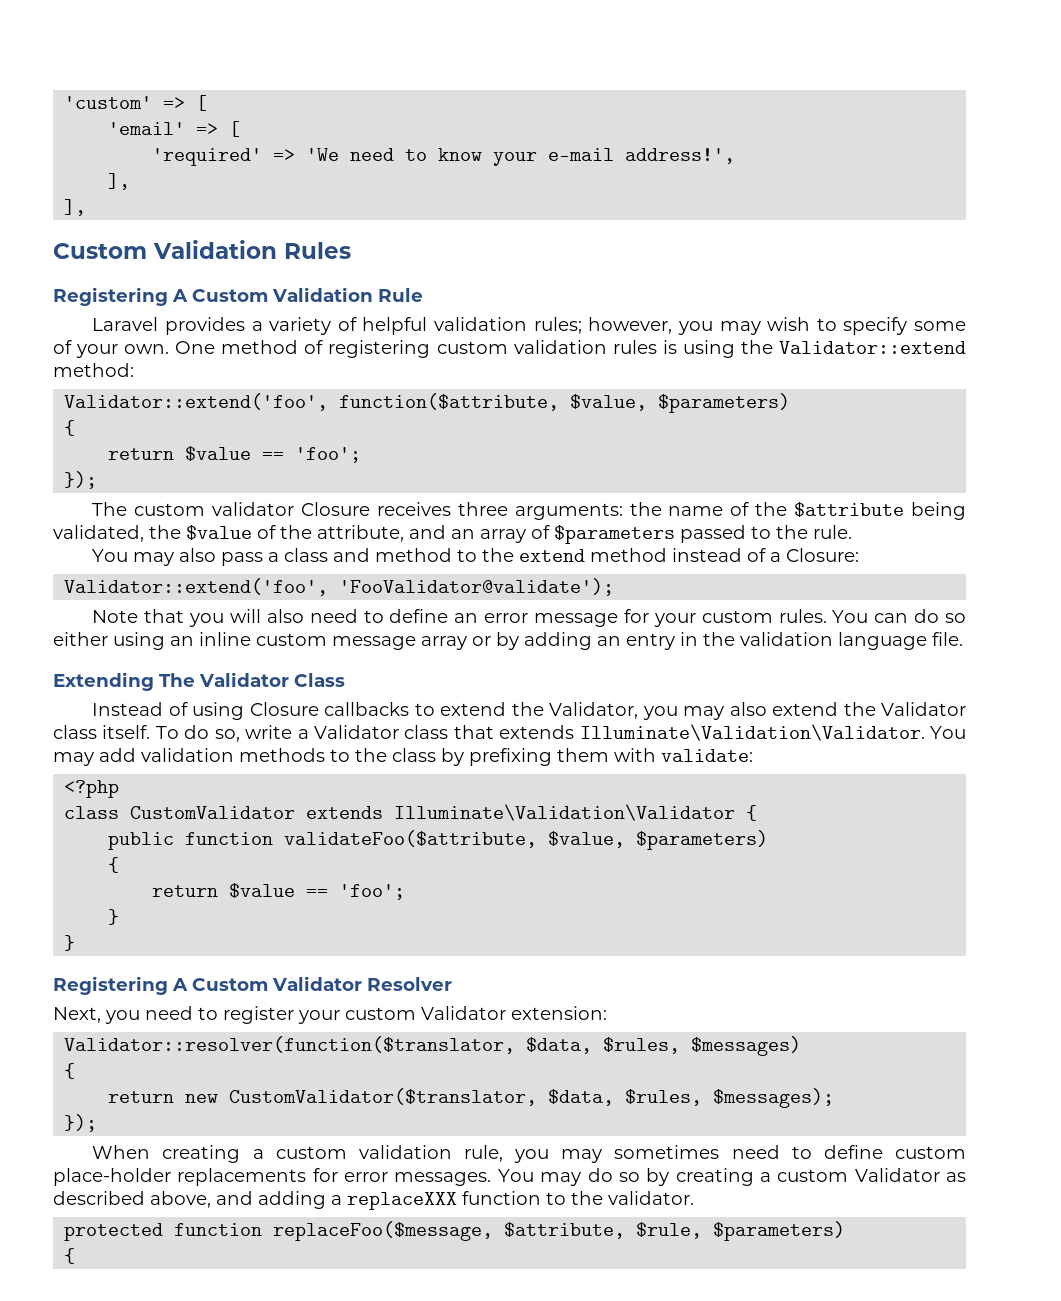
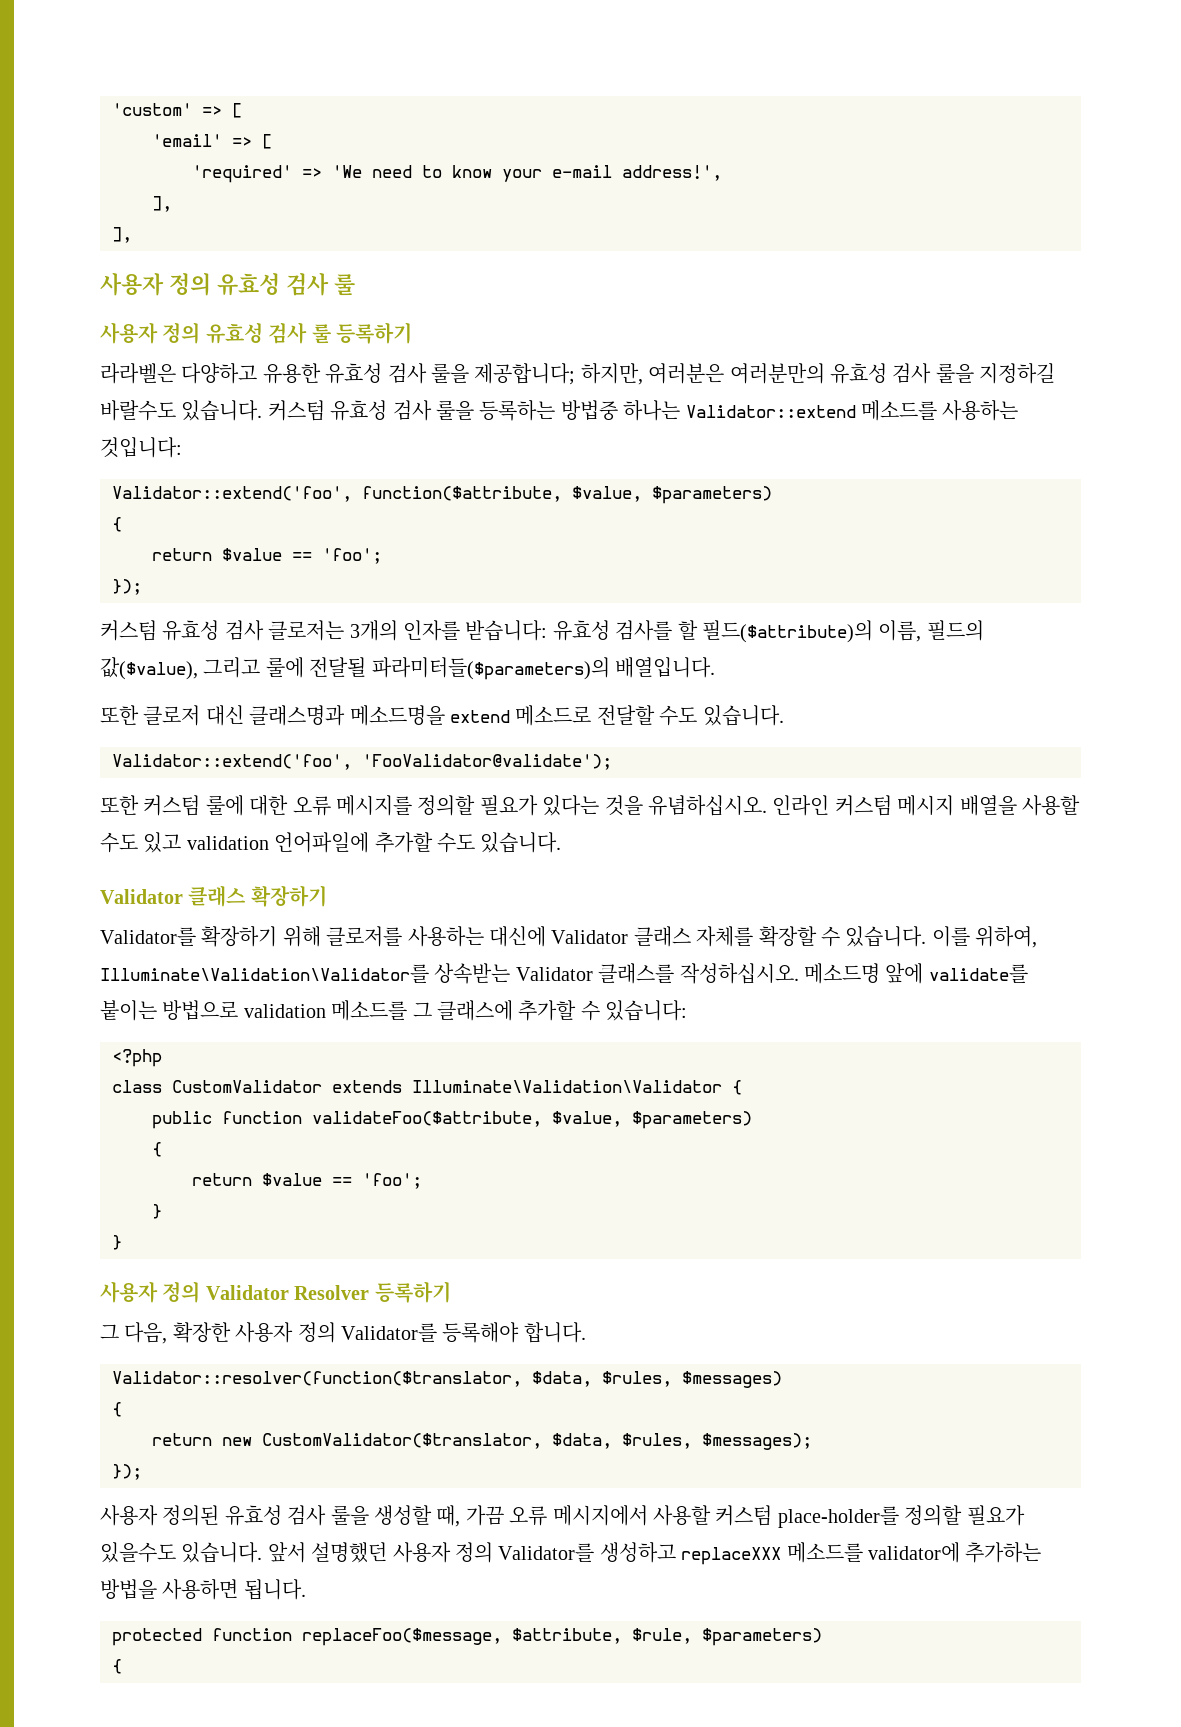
[53,240,351,259] [53,287,423,306] [92,317,966,335] [53,340,967,358] [53,363,134,377] Custom Validation Rules // Registering A Custom Validation Rule // Laravel provides a variety of helpful validation rules; however, you may wish to specify some of your own. One method of registering custom validation rules is using the Validator::extend method: -> [100,273,355,296] [100,322,412,344] [100,363,1056,385] [100,400,1019,421] [100,437,182,458] 사용자 정의 유효성 검사 룰 // 사용자 정의 유효성 검사 룰 등록하기 // 라라벨은 다양하고 유용한 유효성 검사 룰을 제공합니다; 하지만, 여러분은 여러분만의 유효성 검사 룰을 지정하길 바랄수도 있습니다. 커스텀 유효성 검사 룰을 등록하는 방법중 하나는 Validator::extend 메소드를 사용하는 것입니다:
[92,502,967,520] [53,525,852,544] [92,548,860,566] [64,578,615,596] [92,609,966,627] [53,632,963,650] [53,672,345,691] [92,702,967,720] [53,724,966,742] [53,748,753,766] The custom validator Closure receives three arguments: the name of the $attribute being validated, the $value of the attribute, and an array of $parameters passed to the rule. // You may also pass a class and method to the extend method instead of a Closure: // Validator::extend('foo', 'FooValidator@validate'); // Note that you will also need to define an error message for your custom rules. You can do so either using an inline custom message array or by adding an entry in the validation language file. // Extending The Validator Class // Instead of using Closure callbacks to extend the Validator, you may also extend the Validator class itself. To do so, write a Validator class that extends Illuminate\Validation\Validator. You may add validation methods to the class by prefixing them with validate: -> [100,620,984,643] [100,657,715,680] [100,705,784,726] [112,754,612,770] [100,795,1080,816] [100,832,562,853] [100,885,327,907] [100,926,1038,948] [100,963,1028,984] [100,1000,688,1021] 커스텀 유효성 검사 클로저는 3개의 인자를 받습니다: 유효성 검사를 할 필드($attribute)의 이름, 필드의 값($value), 그리고 룰에 전달될 파라미터들($parameters)의 배열입니다. // 또한 클로저 대신 클래스명과 메소드명을 extend 메소드로 전달할 수도 있습니다. // Validator::extend('foo', 'FooValidator@validate'); // 또한 커스텀 룰에 대한 오류 메시지를 정의할 필요가 있다는 것을 유념하십시오. 인라인 커스텀 메시지 배열을 사용할 수도 있고 validation 언어파일에 추가할 수도 있습니다. // Validator 클래스 확장하기 // Validator를 확장하기 위해 클로저를 사용하는 대신에 Validator 클래스 자체를 확장할 수 있습니다. 이를 위하여, Illuminate\Validation\Validator를 상속받는 Validator 클래스를 작성하십시오. 메소드명 앞에 validate를 붙이는 방법으로 validation 메소드를 그 클래스에 추가할 수 있습니다:
[53,976,268,995] Registering A Custom -> [100,1281,201,1303] 사용자 정의
[53,1006,607,1024] // Next, you need to register your custom Validator extension: -> [374,1281,451,1303] [100,1322,586,1344] 등록하기 // 그 다음, 확장한 사용자 정의 Validator를 등록해야 합니다.
[92,1145,967,1163] [53,1168,967,1186] [53,1191,694,1210] When creating a custom validation rule, you may sometimes need to define custom place-holder replacements for error messages. You may do so by creating a custom Validator as described above, and adding a replaceXXX function to the validator. -> [100,1505,1025,1528] [100,1542,1042,1565] [100,1579,306,1600] 사용자 정의된 유효성 검사 룰을 생성할 때, 가끔 오류 메시지에서 사용할 커스텀 place-holder를 정의할 필요가 있을수도 있습니다. 앞서 설명했던 사용자 정의 Validator를 생성하고 replaceXXX 메소드를 validator에 추가하는 방법을 사용하면 됩니다.

